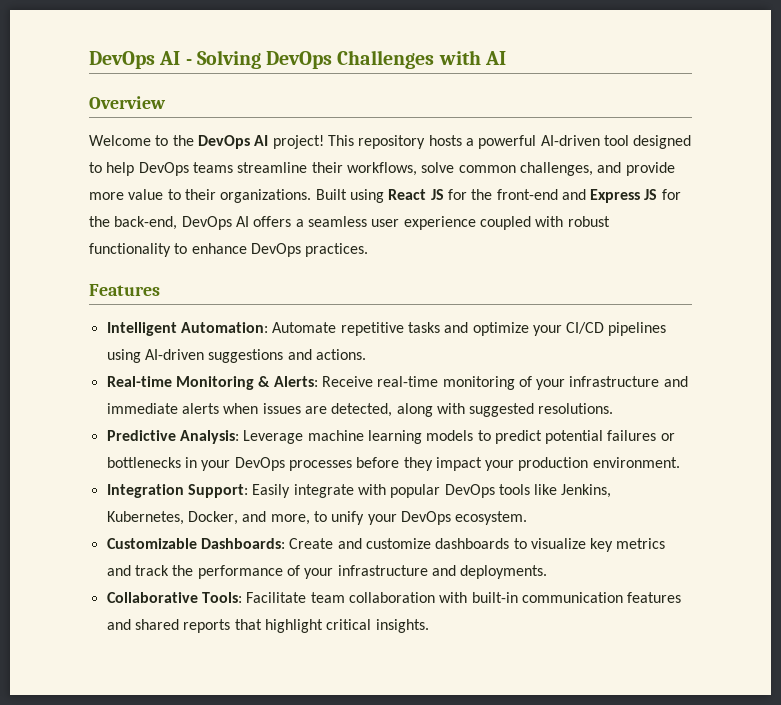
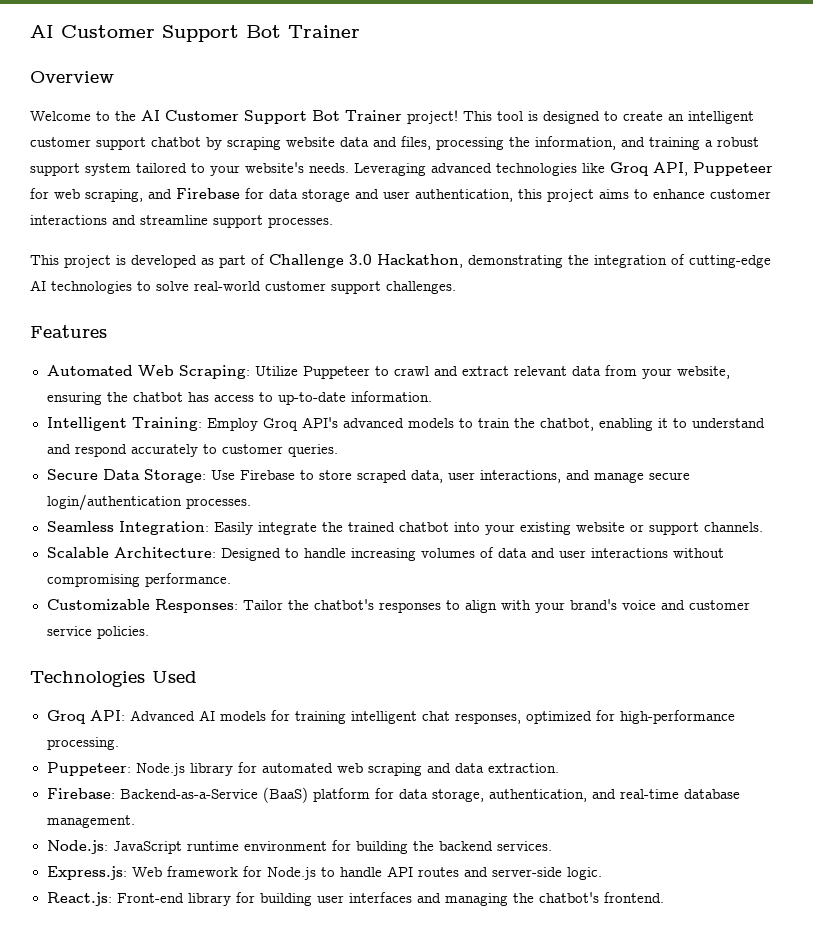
[89,50,506,69] [89,96,166,109] [89,135,692,149] [89,162,675,176] [89,189,681,203] [89,216,610,230] [89,243,369,257] [89,284,160,296] [106,322,667,336] [106,349,366,363] [106,376,688,390] [106,403,614,417] [106,430,675,444] [106,457,680,471] [106,484,612,498] [106,511,528,525] [106,538,666,552] [106,565,548,579] [106,592,682,603] [106,619,429,633] DevOps AI - Solving DevOps Challenges with AI // Overview // Welcome to the DevOps AI project! This repository hosts a powerful AI-driven tool designed to help DevOps teams streamline their workflows, solve common challenges, and provide more value to their organizations. Built using React JS for the front-end and Express JS for the back-end, DevOps AI offers a seamless user experience coupled with robust functionality to enhance DevOps practices. // Features // Intelligent Automation: Automate repetitive tasks and optimize your CI/CD pipelines using AI-driven suggestions and actions. // Real-time Monitoring & Alerts: Receive real-time monitoring of your infrastructure and immediate alerts when issues are detected, along with suggested resolutions. // Predictive Analysis: Leverage machine learning models to predict potential failures or bottlenecks in your DevOps processes before they impact your production environment. // Integration Support: Easily integrate with popular DevOps tools like Jenkins, Kubernetes, Docker, and more, to unify your DevOps ecosystem. // Customizable Dashboards: Create and customize dashboards to visualize key metrics and track the performance of your infrastructure and deployments. // Collaborative Tools: Facilitate team collaboration with built-in communication features and shared reports that highlight critical insights. -> [30,25,360,42] [30,71,114,83] [30,110,754,124] [30,136,759,150] [30,162,773,176] [30,188,771,202] [30,215,333,228] [30,254,771,268] [30,280,456,294] [30,325,107,338] [46,365,730,379] [46,391,432,405] [46,417,765,431] [46,444,338,457] [46,469,690,483] [46,494,251,511] [46,521,763,535] [46,547,724,561] [46,573,231,587] [46,599,750,613] [46,626,149,639] [30,671,197,687] [46,710,735,724] [46,737,119,750] [46,762,559,776] [46,787,740,803] [46,815,135,828] [46,840,552,854] [46,866,602,880] [46,892,664,906] AI Customer Support Bot Trainer // Overview // Welcome to the AI Customer Support Bot Trainer project! This tool is designed to create an intelligent customer support chatbot by scraping website data and files, processing the information, and training a robust support system tailored to your website's needs. Leveraging advanced technologies like Groq API, Puppeteer for web scraping, and Firebase for data storage and user authentication, this project aims to enhance customer interactions and streamline support processes. // This project is developed as part of Challenge 3.0 Hackathon, demonstrating the integration of cutting-edge AI technologies to solve real-world customer support challenges. // Features // Automated Web Scraping: Utilize Puppeteer to crawl and extract relevant data from your website, ensuring the chatbot has access to up-to-date information. // Intelligent Training: Employ Groq API's advanced models to train the chatbot, enabling it to understand and respond accurately to customer queries. // Secure Data Storage: Use Firebase to store scraped data, user interactions, and manage secure login/authentication processes. // Seamless Integration: Easily integrate the trained chatbot into your existing website or support channels. // Scalable Architecture: Designed to handle increasing volumes of data and user interactions without compromising performance. // Customizable Responses: Tailor the chatbot's responses to align with your brand's voice and customer service policies. // Technologies Used // Groq API: Advanced AI models for training intelligent chat responses, optimized for high-performance processing. // Puppeteer: Node.js library for automated web scraping and data extraction. // Firebase: Backend-as-a-Service (BaaS) platform for data storage, authentication, and real-time database management. // Node.js: JavaScript runtime environment for building the backend services. // Express.js: Web framework for Node.js to handle API routes and server-side logic. // React.js: Front-end library for building user interfaces and managing the chatbot's frontend.

